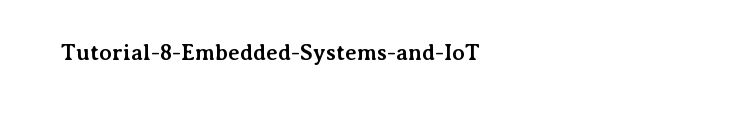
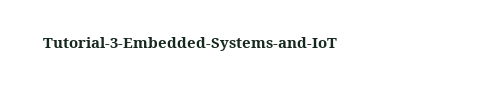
[61,44,480,65] Tutorial-8-Embedded-Systems-and-IoT -> [43,37,337,51] Tutorial-3-Embedded-Systems-and-IoT

